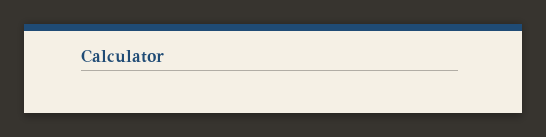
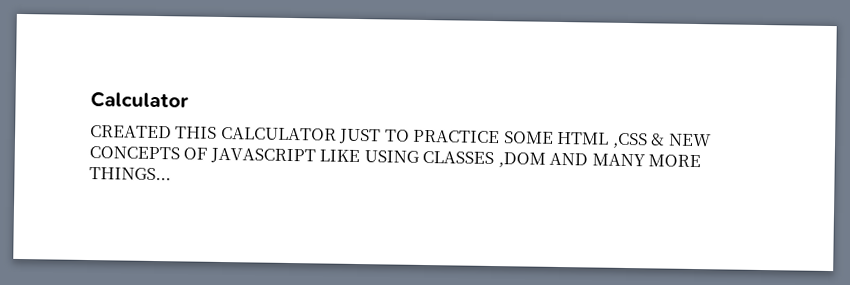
(164, 56) none -> [90,125,712,149] [89,146,702,168] [89,167,171,181] // CREATED THIS CALCULATOR JUST TO PRACTICE SOME HTML ,CSS & NEW CONCEPTS OF JAVASCRIPT LIKE USING CLASSES ,DOM AND MANY MORE THINGS...

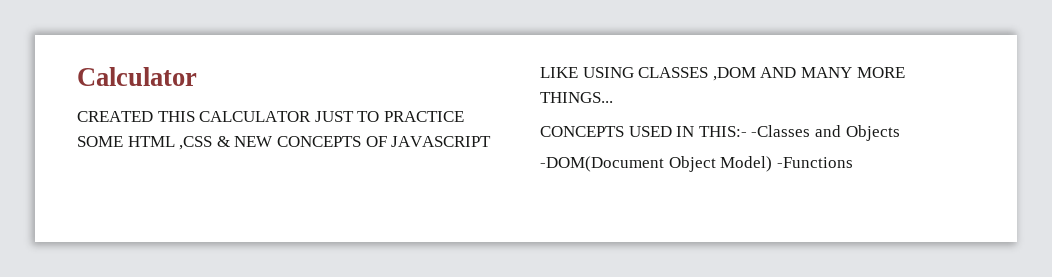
(171, 174) none -> [540,125,900,141] [540,156,853,172] // CONCEPTS USED IN THIS:- -Classes and Objects // -DOM(Document Object Model) -Functions

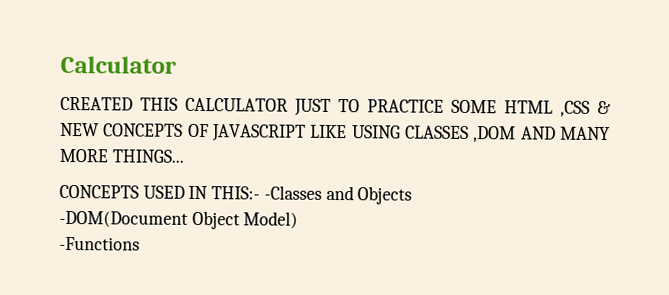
(773, 164) none -> (299, 220) //

